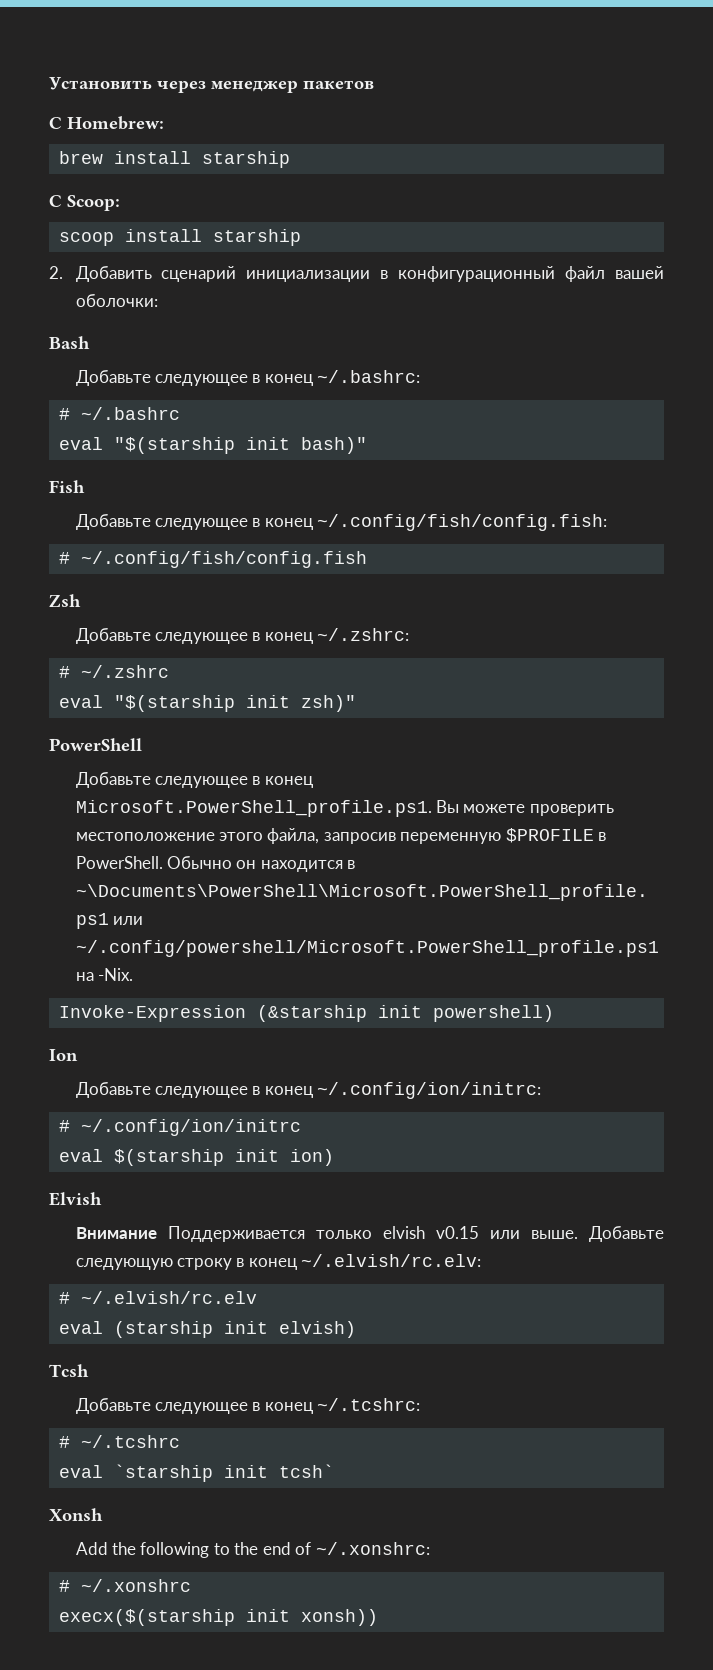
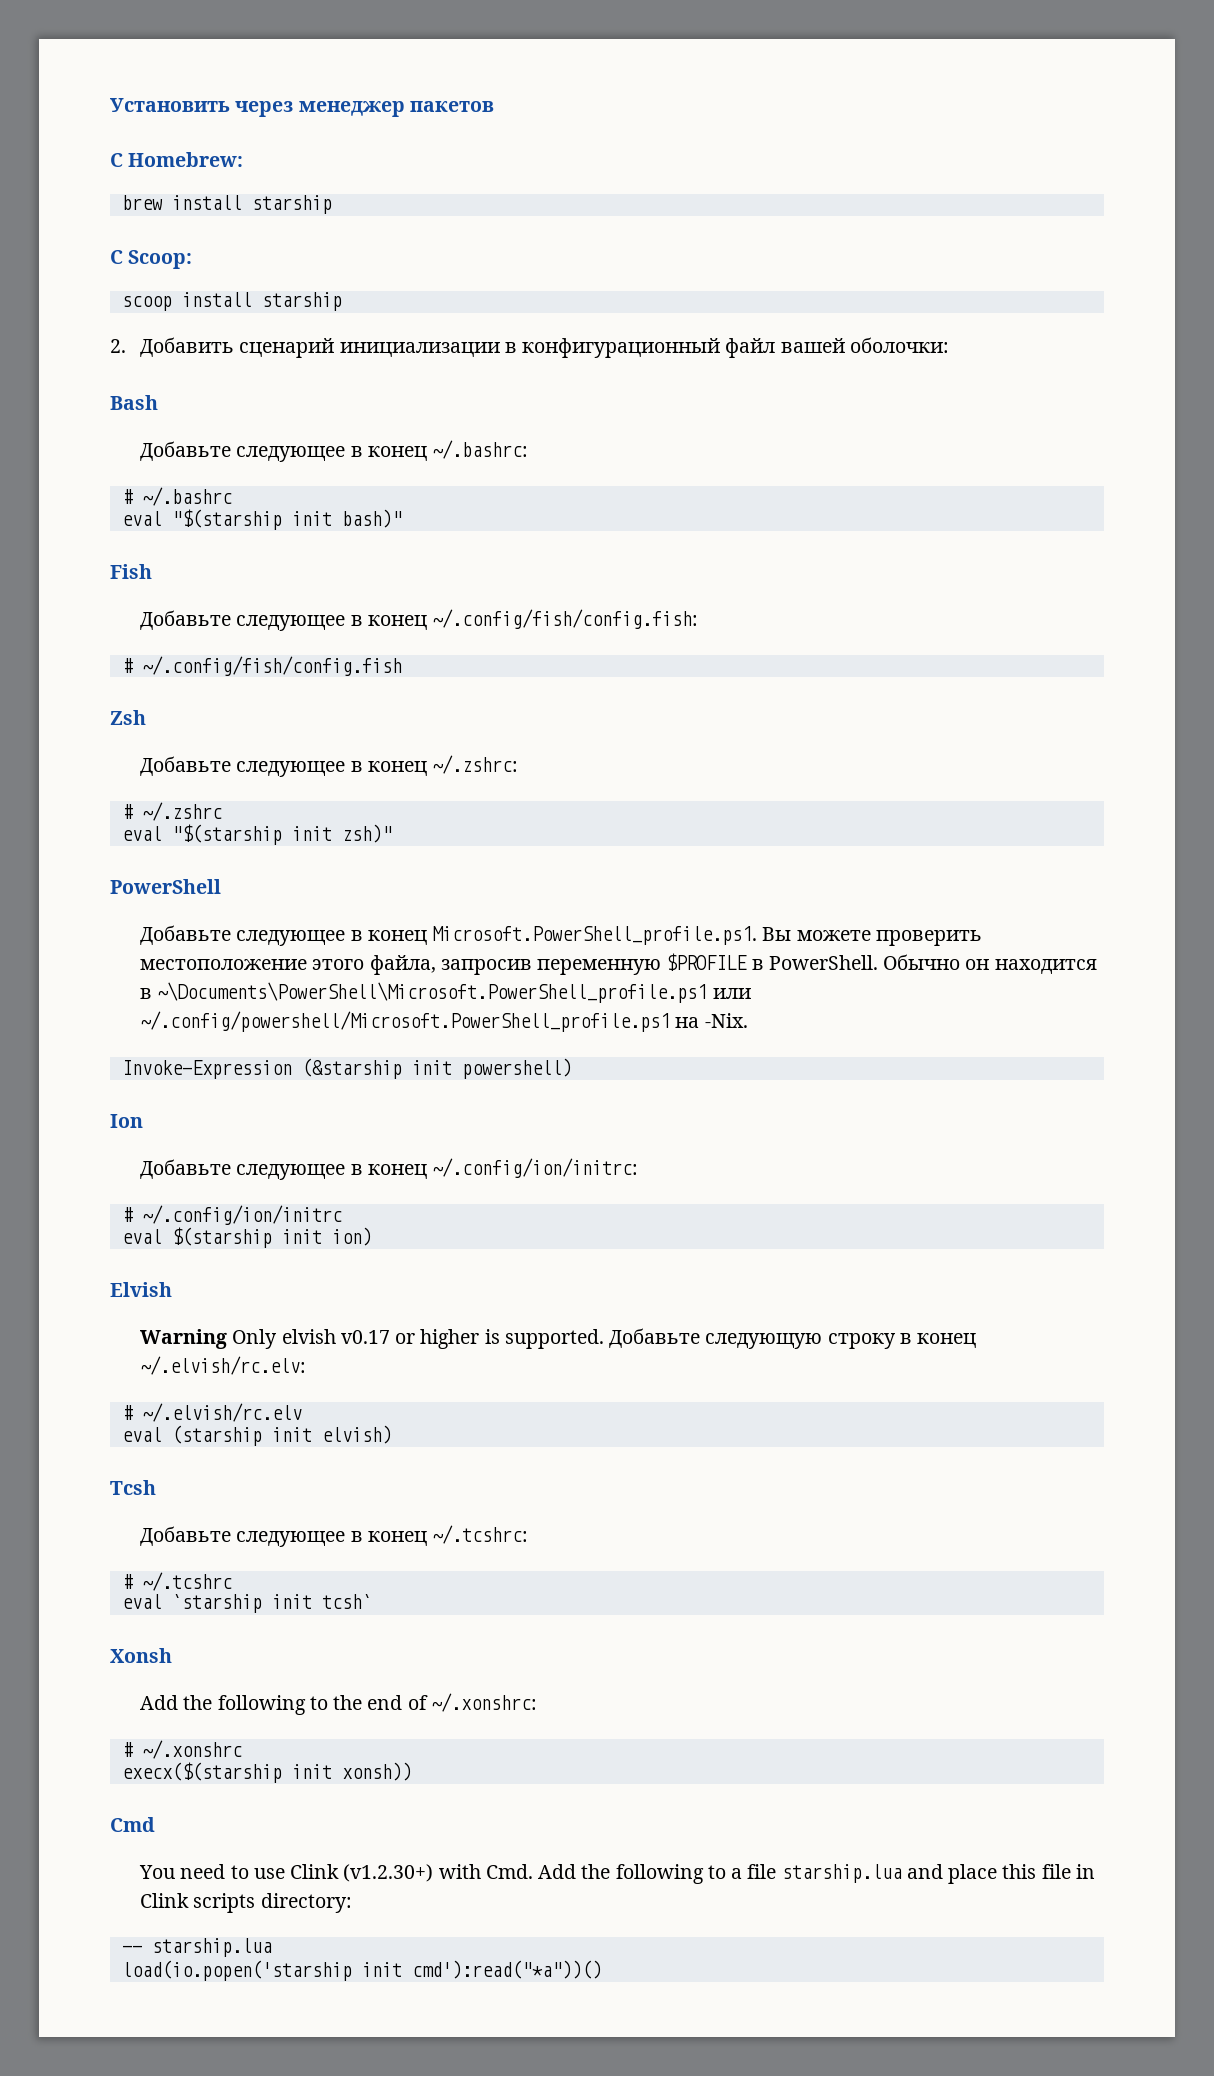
[75,1226,578,1242] Внимание Поддерживается только elvish v0.15 или выше. -> [139,1329,604,1349] Warning Only elvish v0.17 or higher is supported.
(378, 1617) none -> [110,1817,155,1832] [138,1864,1096,1884] [139,1893,352,1913] [121,1938,272,1957] [121,1960,602,1981] // Cmd // You need to use Clink (v1.2.30+) with Cmd. Add the following to a file starship.lua and place this file in Clink scripts directory: // -- starship.lua // load(io.popen('starship init cmd'):read("*a"))()

